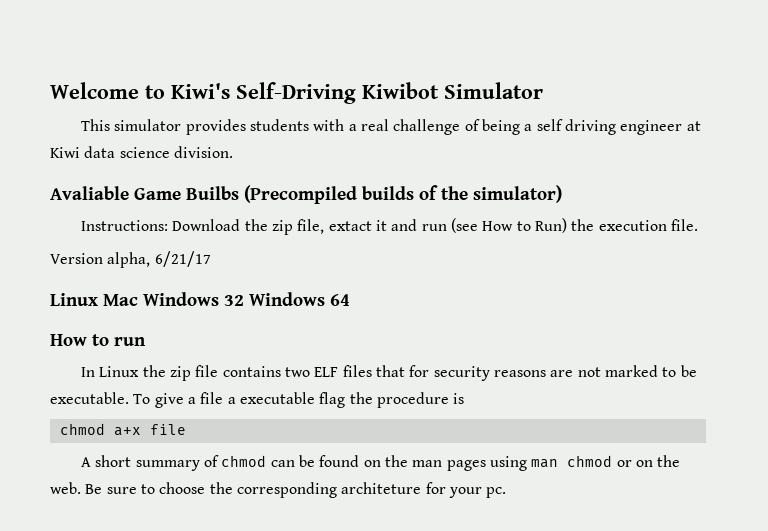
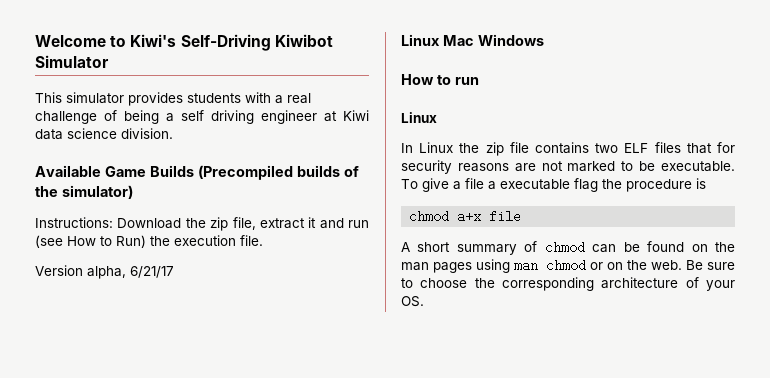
[50,186,239,200] Avaliable Game Builbs -> [35,165,194,177] Available Game Builds
[328,221,372,231] extact -> [259,218,305,229] extract
[224,292,350,306] 32 Windows 64 -> (544, 40) none
(146, 341) none -> [401,112,437,123] // Linux
[341,482,507,498] architeture for your pc. -> [601,277,735,291] [401,296,424,307] architecture of your OS.

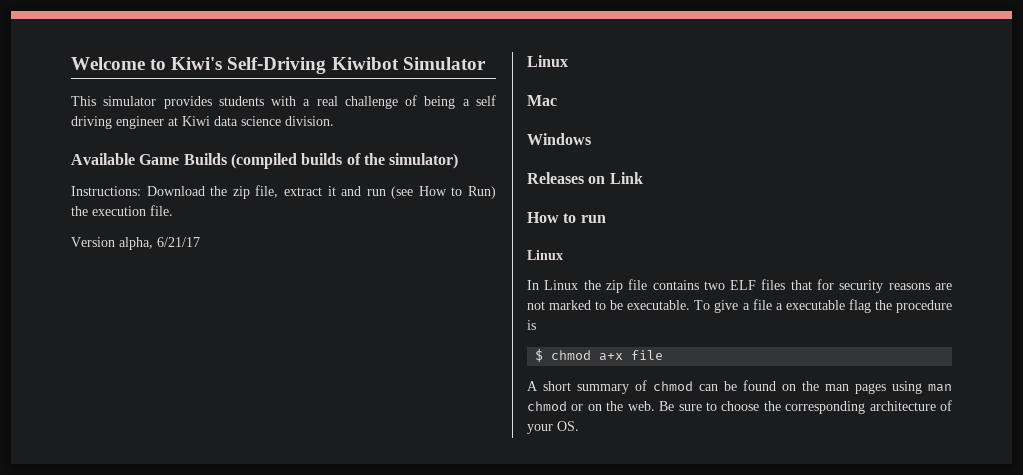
[197,165,293,180] (Precompiled -> [230,153,297,169] (compiled
(440, 40) none -> (568, 61) //
(474, 40) none -> (557, 100) //
(544, 40) none -> [527,172,643,184] // Releases on Link
(706, 183) none -> [535,349,544,362] $

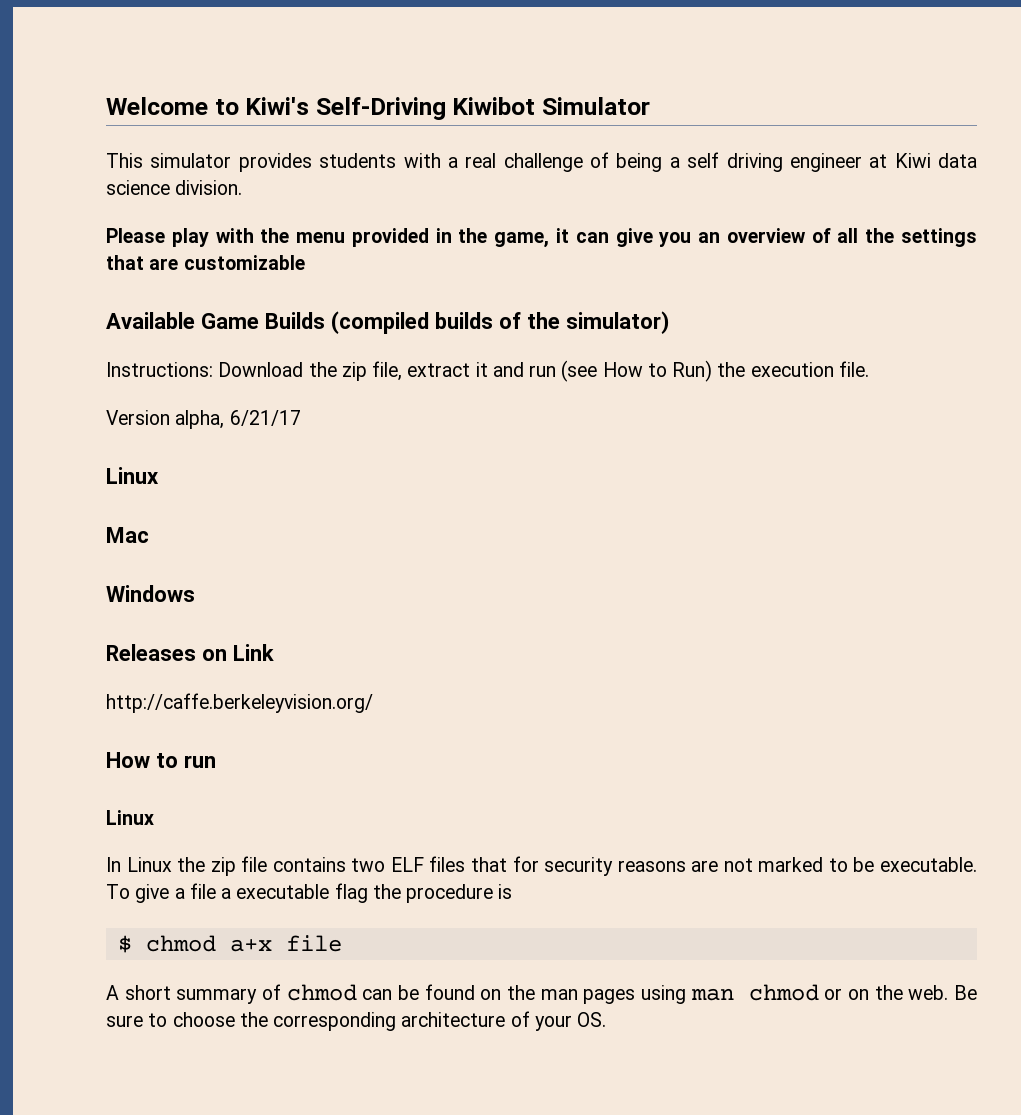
(334, 121) none -> [106,228,978,248] [106,255,305,270] // Please play with the menu provided in the game, it can give you an overview of all the settings that are customizable
(643, 178) none -> [106,693,373,713] // http://caffe.berkeleyvision.org/

